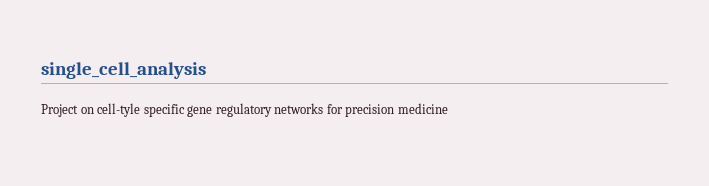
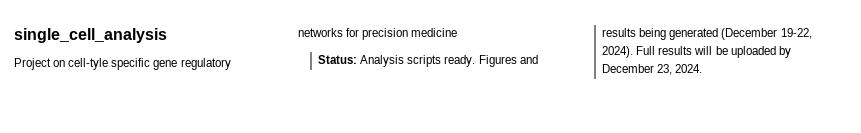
(448, 108) none -> [318,55,538,67] [602,28,812,40] [602,46,791,58] [602,64,703,75] // Status: Analysis scripts ready. Figures and results being generated (December 19-22, 2024). Full results will be uploaded by December 23, 2024.

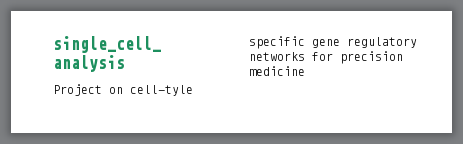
[318,55,538,67] [602,28,812,40] [602,46,791,58] [602,64,703,75] // Status: Analysis scripts ready. Figures and results being generated (December 19-22, 2024). Full results will be uploaded by December 23, 2024. -> (305, 71) none

